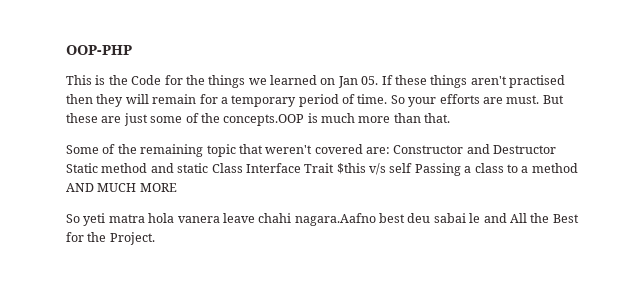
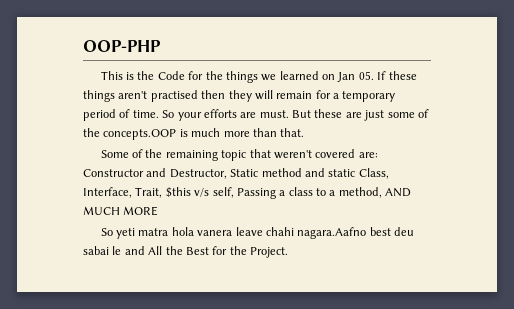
[493,145,557,154] Destructor -> [169,169,227,179] Destructor,
[211,163,335,173] Class Interface Trait -> [358,168,389,179] [83,187,163,198] Class, Interface, Trait,
[389,163,413,173] self -> [212,187,234,198] self,
[531,163,578,173] method -> [338,187,382,198] method,

